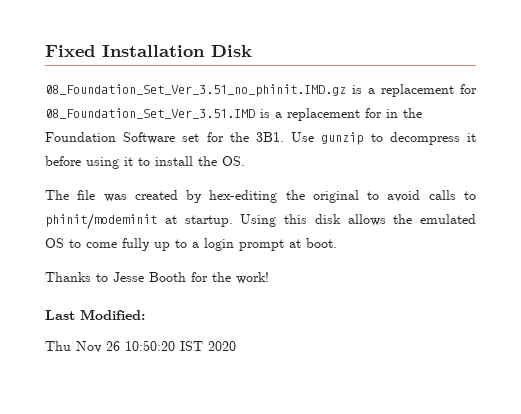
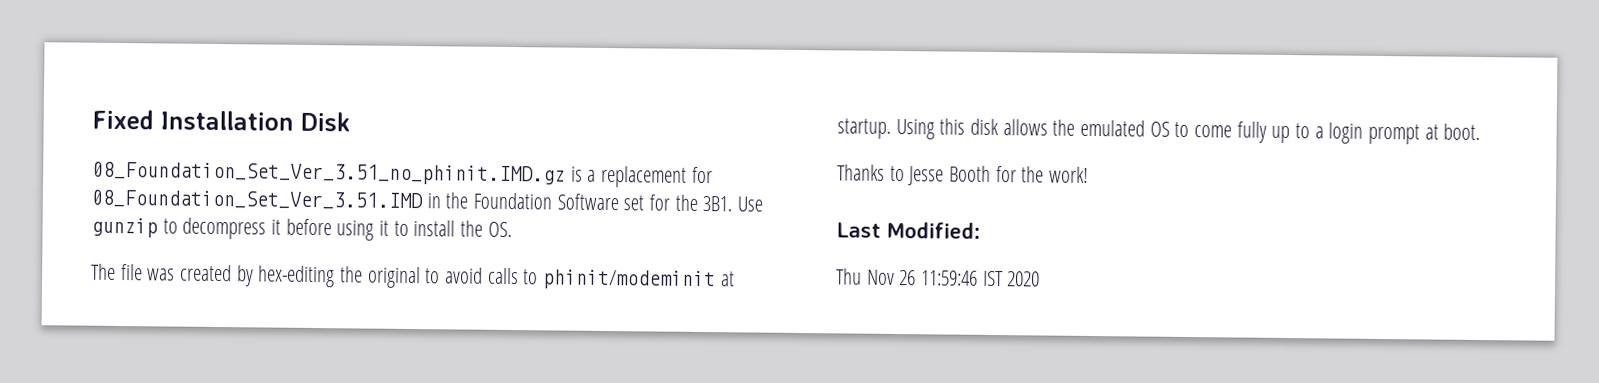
[260,108,382,121] is a replacement for -> (423, 200) none
[125,340,175,351] 10:50:20 -> [921,270,979,286] 11:59:46

